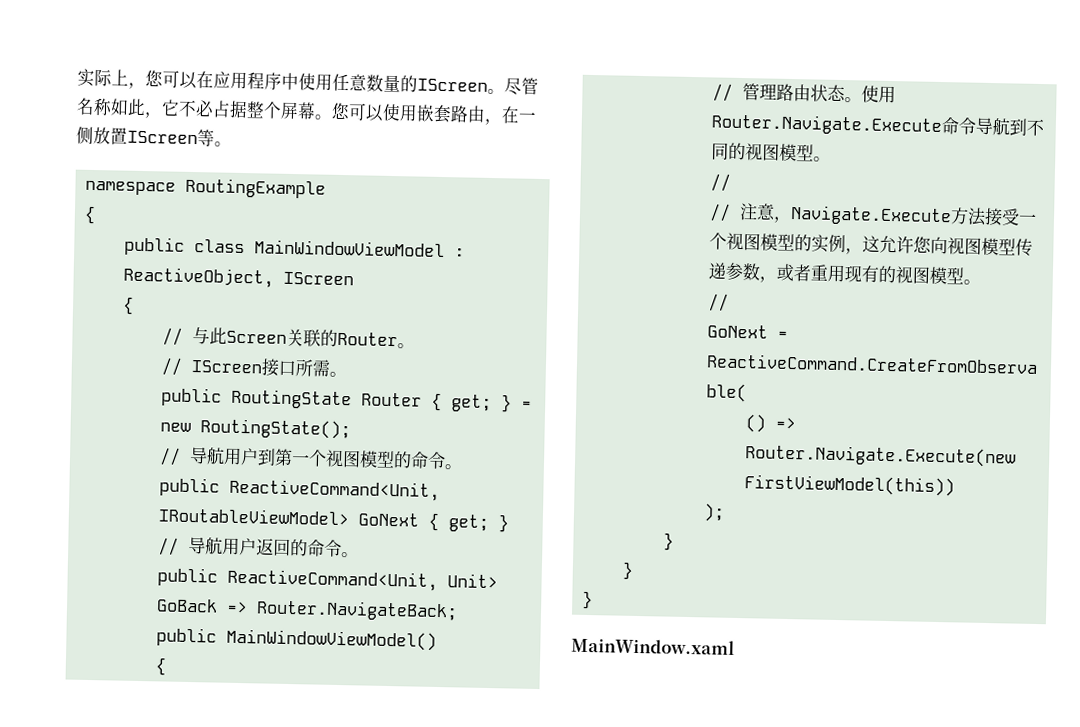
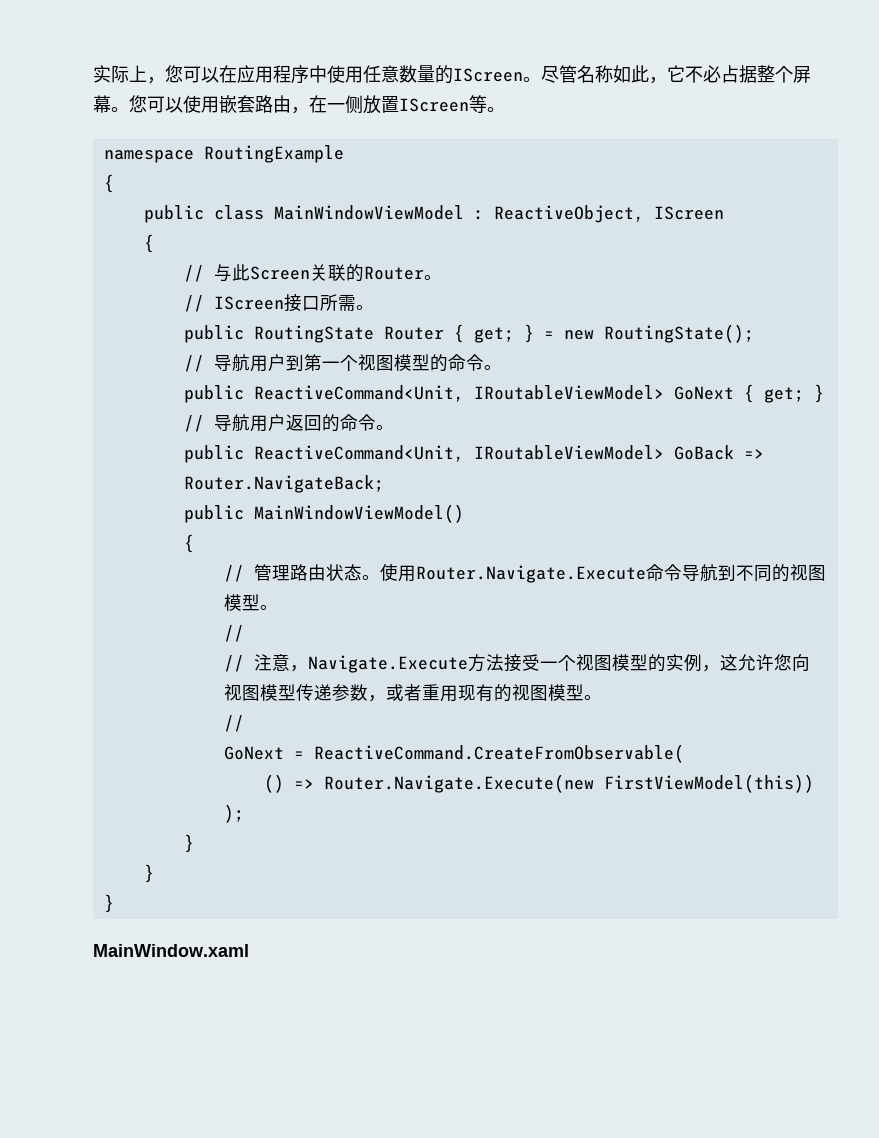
[446,573,498,589] Unit> -> [473,445,664,460] IRoutableViewModel>

